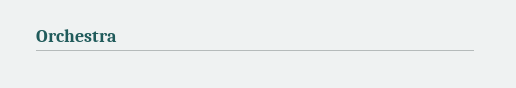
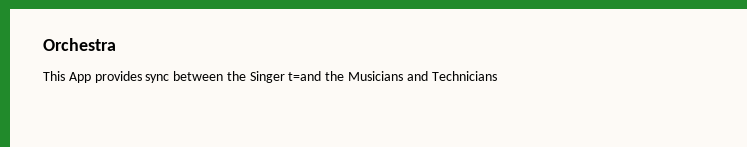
(117, 35) none -> [43,71,497,83] // This App provides sync between the Singer t=and the Musicians and Technicians

